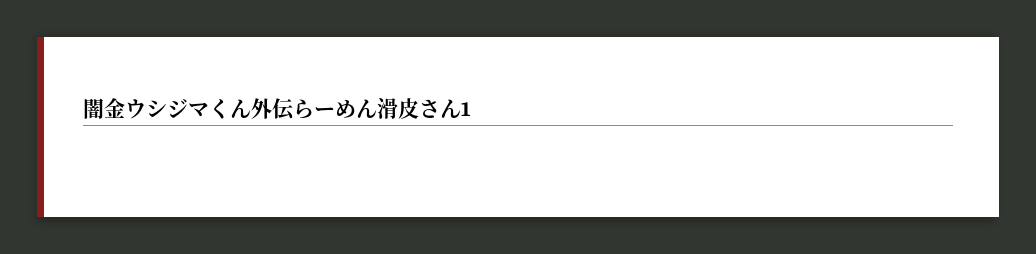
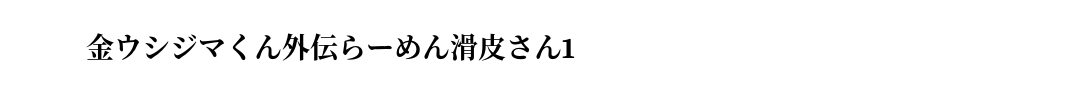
[83,98,104,119] 闇 -> (86, 46) none

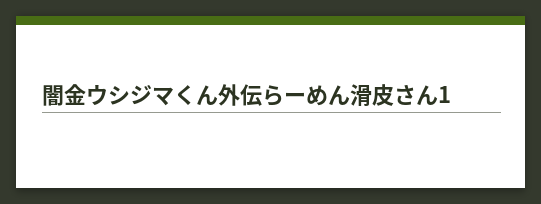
(86, 46) none -> [42,85,64,106] 闇

